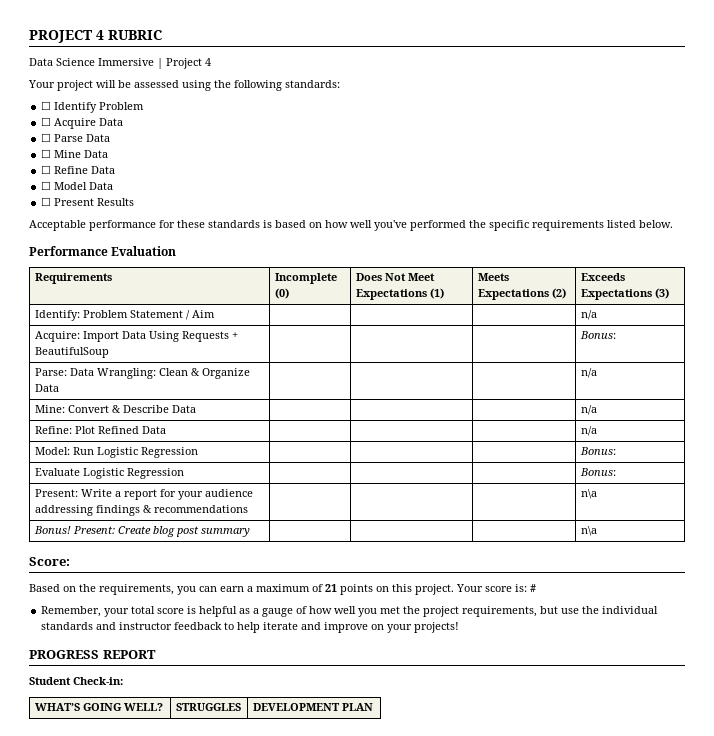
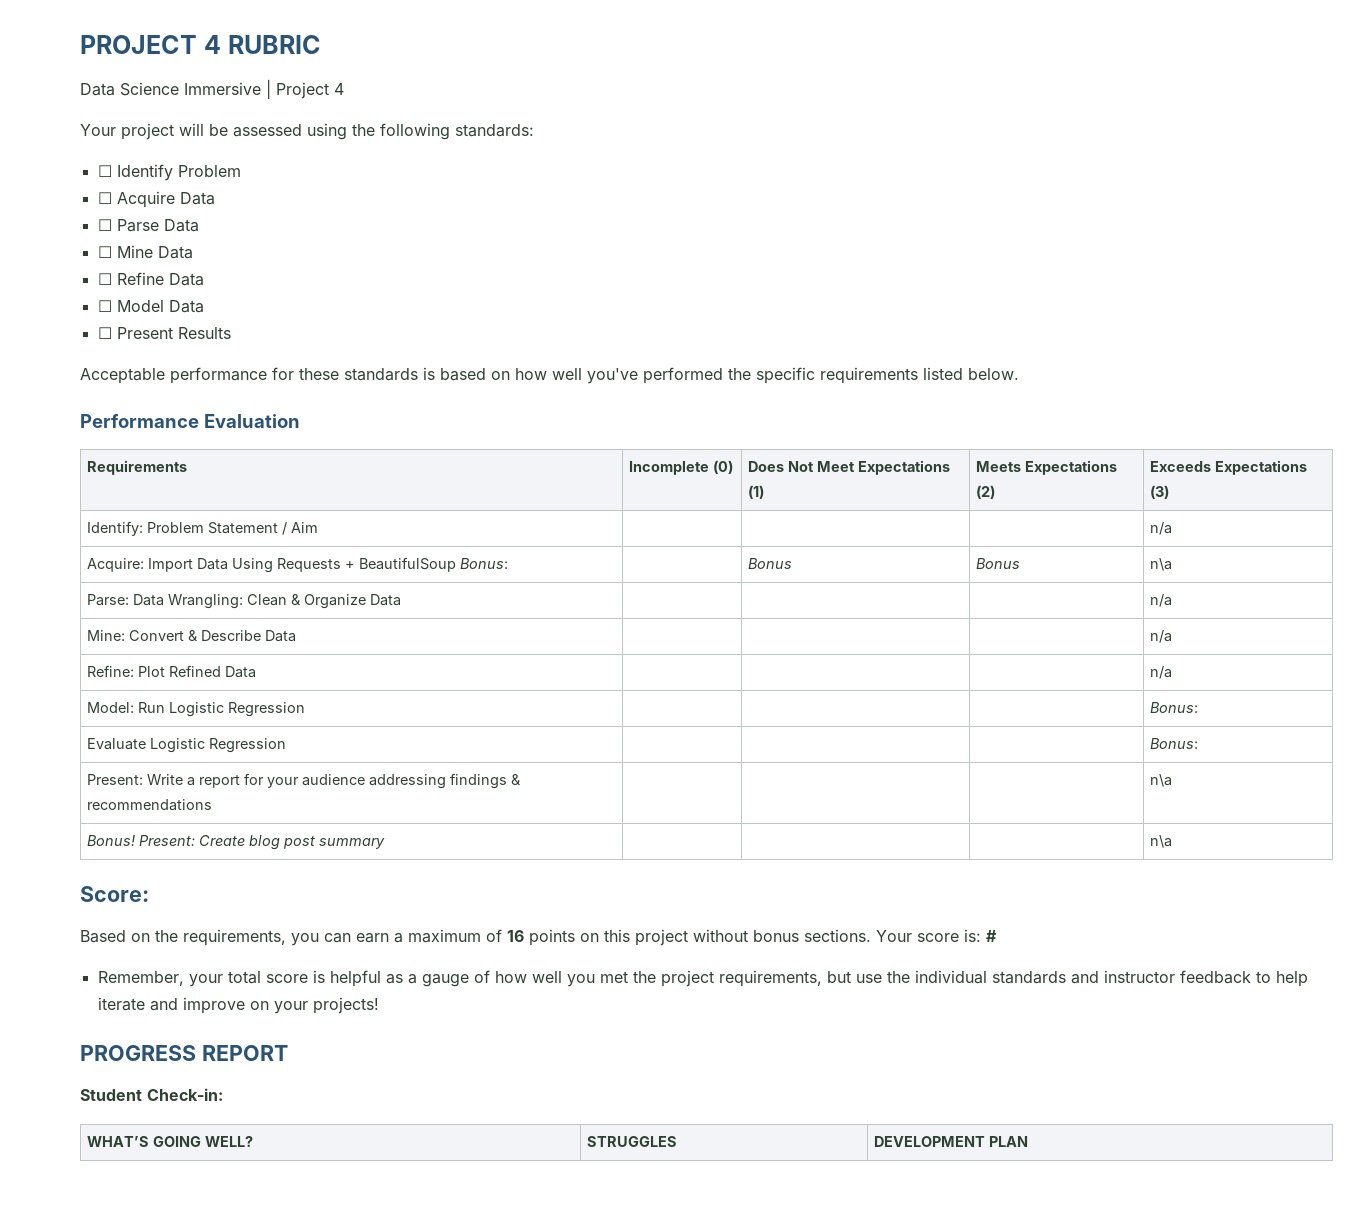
[579,331,616,339] | | | | Bonus: -> [460,558,509,569] [748,558,793,569] [976,558,1021,569] [1150,558,1173,571] Bonus: | | Bonus | Bonus | n\a
[325,584,337,592] 21 -> [507,930,524,942] 16
[415,584,454,595] project. -> [635,929,871,946] project without bonus sections.

